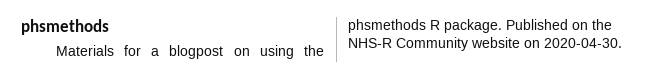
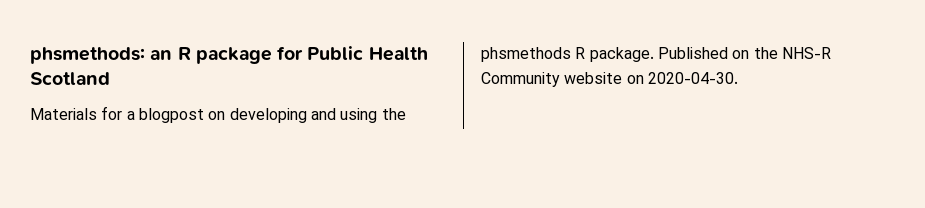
[21,19,109,35] phsmethods -> [30,46,428,64] [30,72,110,85] phsmethods: an R package for Public Health Scotland
(250, 52) none -> [229,108,336,123] developing and

